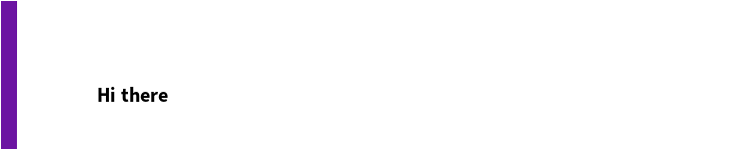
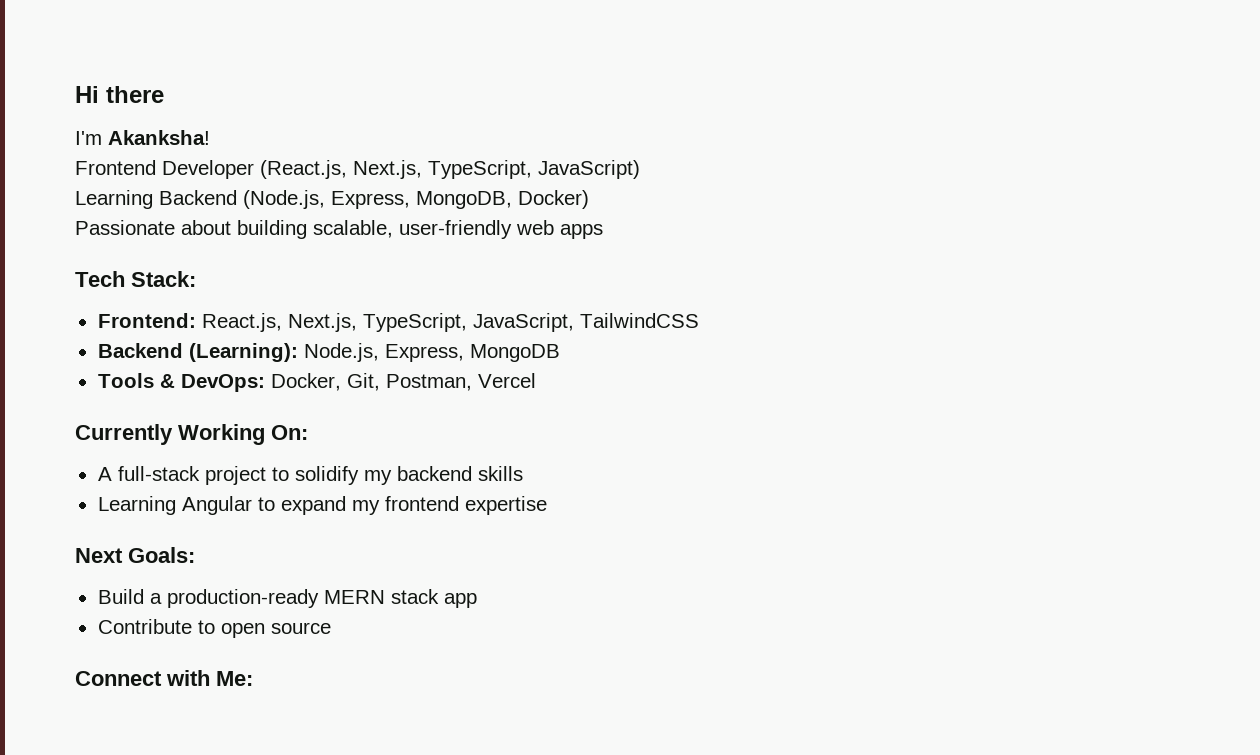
(169, 94) none -> [75,130,210,145] [75,160,640,179] [75,190,589,209] [75,220,603,239] [75,271,196,287] [97,313,699,332] [97,343,560,362] [97,373,536,392] [75,424,308,445] [97,466,523,485] [97,496,547,515] [75,547,195,563] [97,589,477,608] [97,619,331,638] [75,670,253,686] // I'm Akanksha! // Frontend Developer (React.js, Next.js, TypeScript, JavaScript) // Learning Backend (Node.js, Express, MongoDB, Docker) // Passionate about building scalable, user-friendly web apps // Tech Stack: // Frontend: React.js, Next.js, TypeScript, JavaScript, TailwindCSS // Backend (Learning): Node.js, Express, MongoDB // Tools & DevOps: Docker, Git, Postman, Vercel // Currently Working On: // A full-stack project to solidify my backend skills // Learning Angular to expand my frontend expertise // Next Goals: // Build a production-ready MERN stack app // Contribute to open source // Connect with Me:

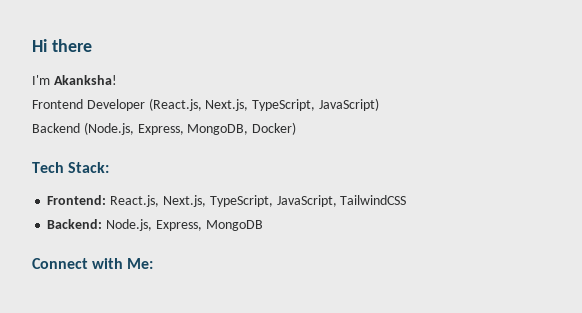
[75,190,153,209] Learning -> (379, 104) none
[75,220,603,239] // Passionate about building scalable, user-friendly web apps -> (297, 128) none
[97,343,298,362] Backend (Learning): -> [47,219,103,229] Backend:
[97,373,536,392] [75,424,308,445] [97,466,523,485] [97,496,547,515] [75,547,195,563] [97,589,477,608] [97,619,331,638] // Tools & DevOps: Docker, Git, Postman, Vercel // Currently Working On: // A full-stack project to solidify my backend skills // Learning Angular to expand my frontend expertise // Next Goals: // Build a production-ready MERN stack app // Contribute to open source -> (263, 225) none

